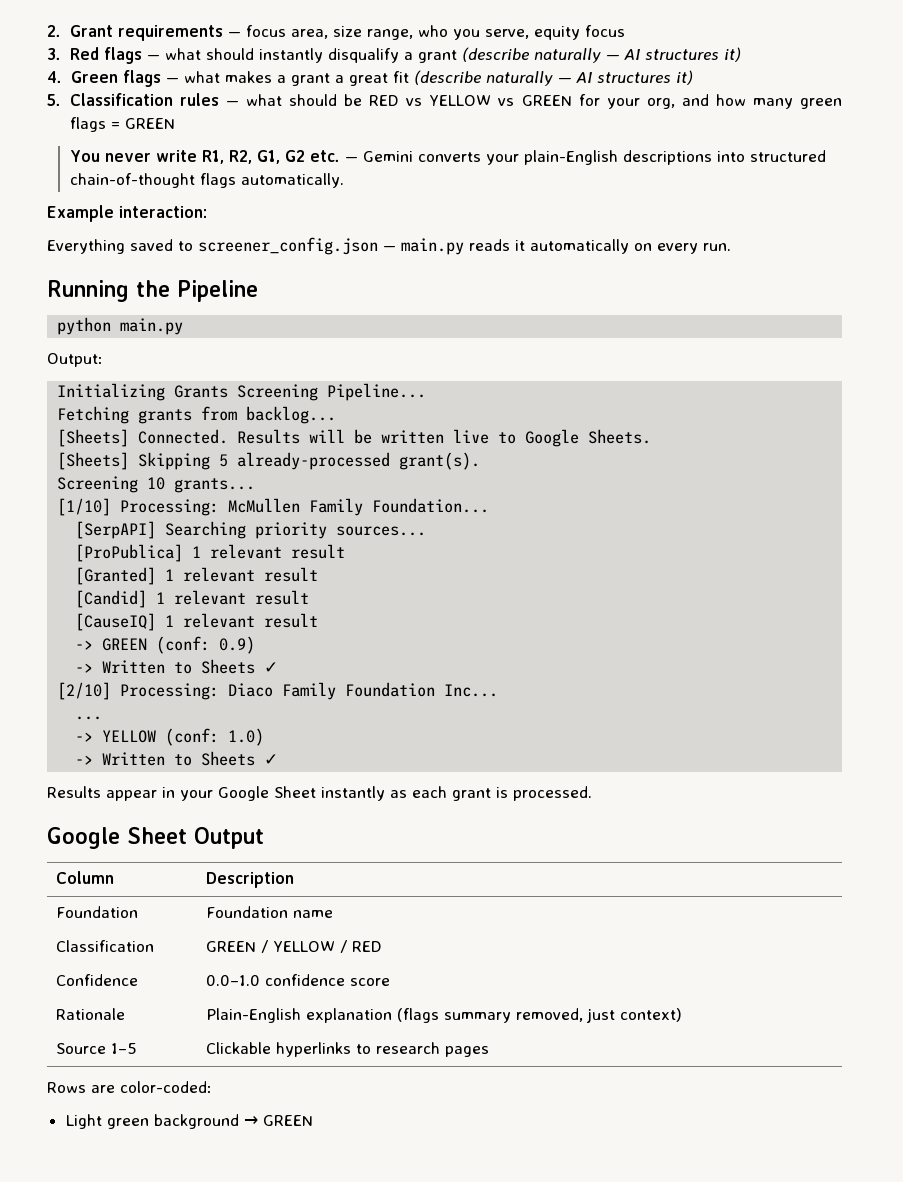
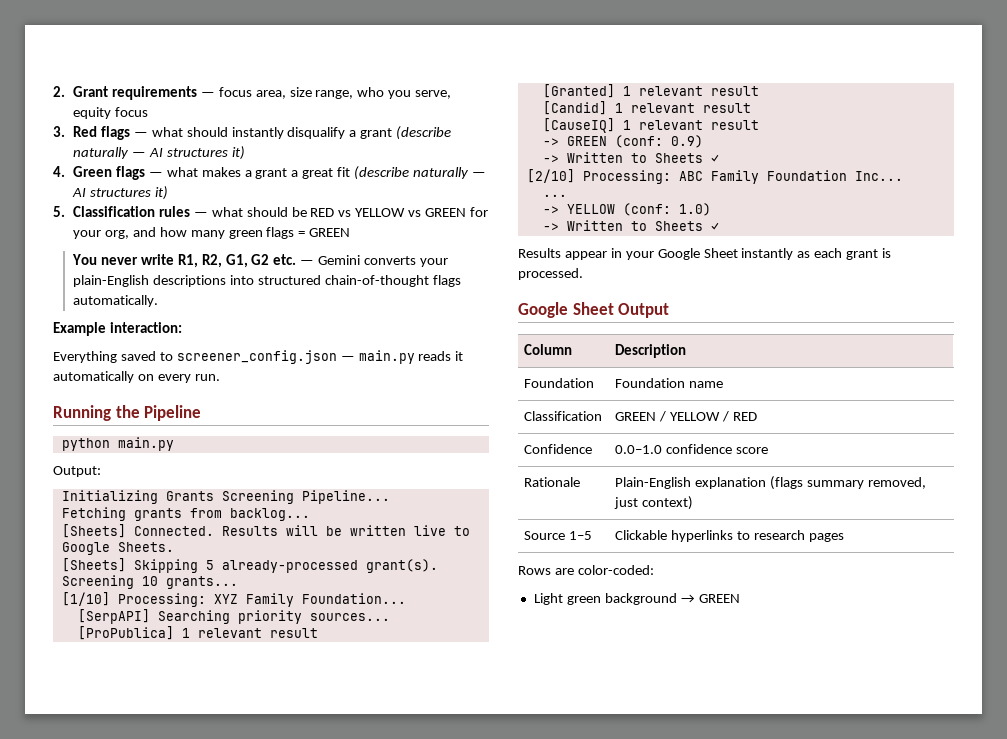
[228,498,301,513] McMullen -> [213,594,238,604] XYZ
[228,683,274,697] Diaco -> [678,171,703,181] ABC

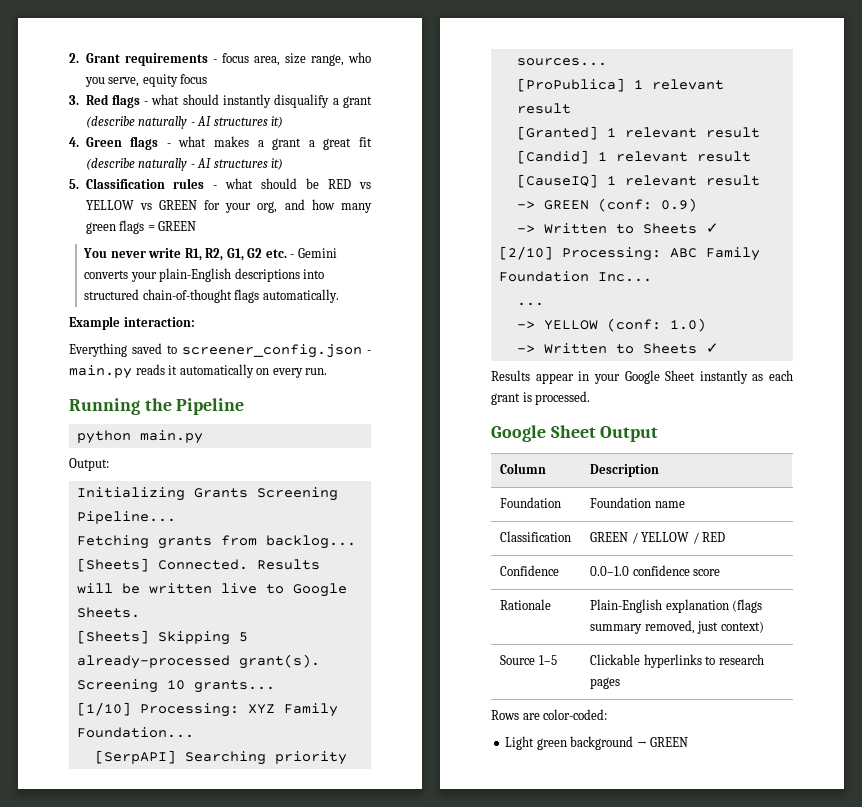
[200,92,215,97] — -> [212,59,217,63] -
[133,132,148,137] — -> [144,101,149,105] -
[131,152,146,157] — -> [190,122,195,126] -
[148,172,163,177] — -> [166,143,171,147] -
[471,172,486,177] — -> [190,164,195,168] -
[193,212,208,217] — -> [213,185,218,189] -
[300,260,315,265] — -> [290,254,295,258] -
[340,356,355,361] — -> [367,350,371,354] -

